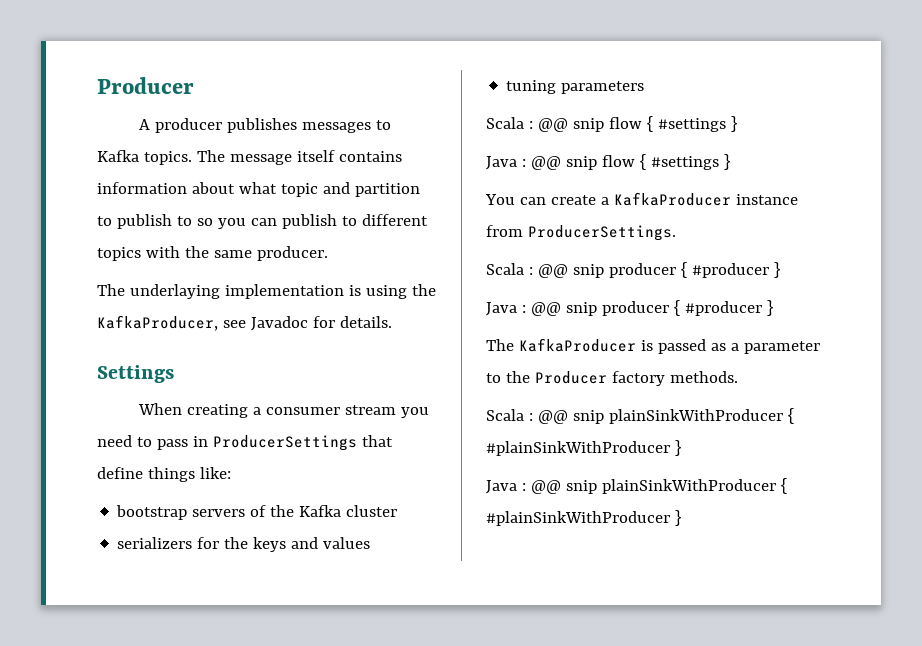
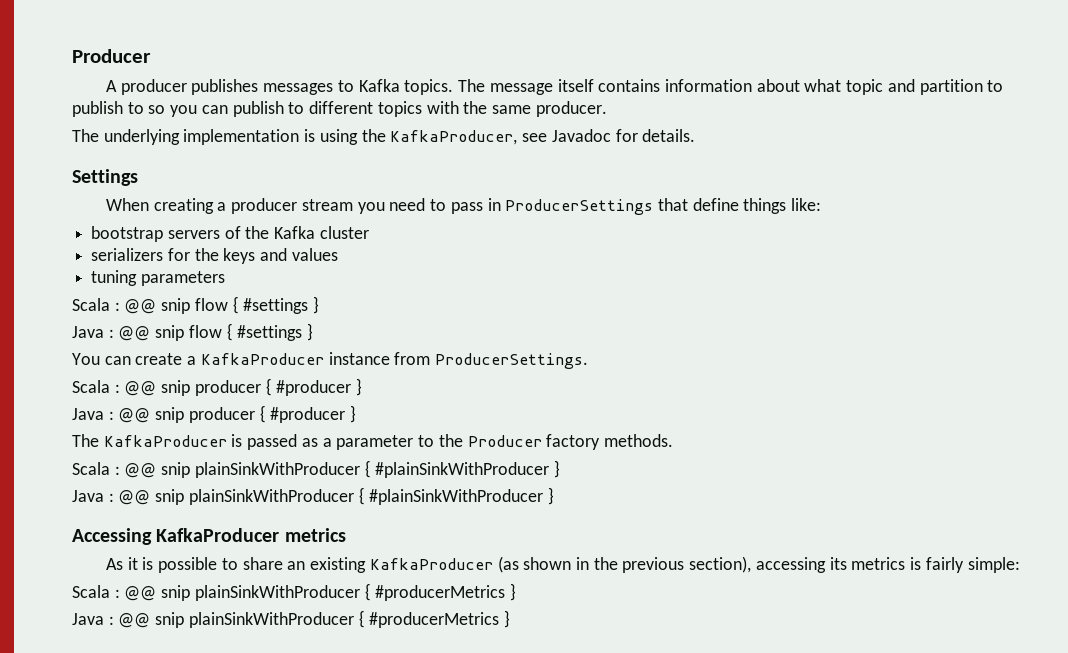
[129,284,220,299] underlaying -> [103,129,180,145] underlying
[266,407,341,415] consumer -> [231,198,298,214] producer
(681, 518) none -> [72,528,346,545] [106,556,1020,573] [72,583,517,601] [72,610,511,628] // Accessing KafkaProducer metrics // As it is possible to share an existing KafkaProducer (as shown in the previous section), accessing its metrics is fairly simple: // Scala : @@ snip plainSinkWithProducer { #producerMetrics } // Java : @@ snip plainSinkWithProducer { #producerMetrics }

